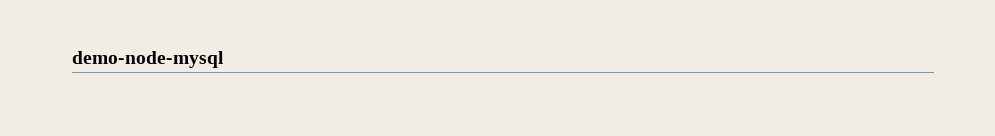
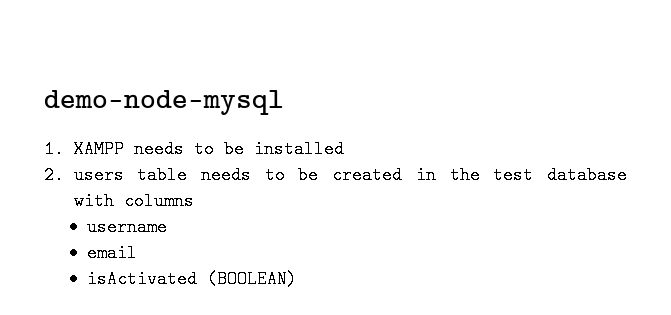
(224, 59) none -> [44,140,344,158] [44,166,627,184] [73,192,194,210] [86,218,167,236] [86,244,137,262] [86,270,297,288] // 1. XAMPP needs to be installed // 2. users table needs to be created in the test database with columns // username // email // isActivated (BOOLEAN)

